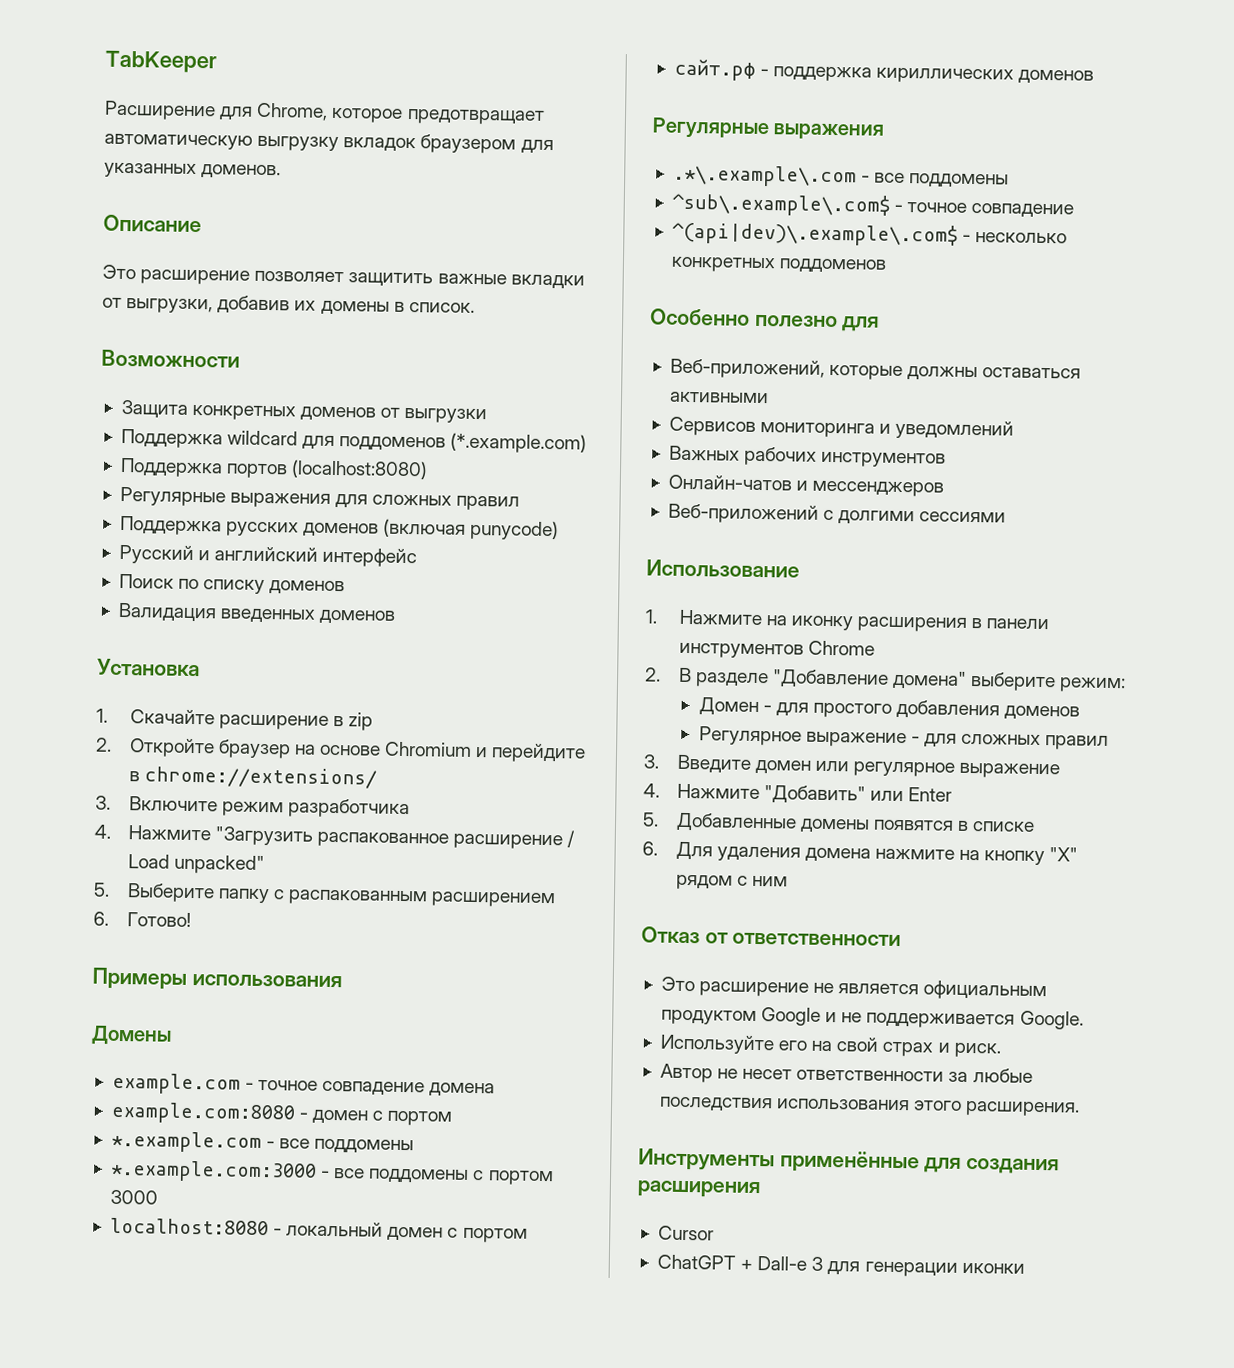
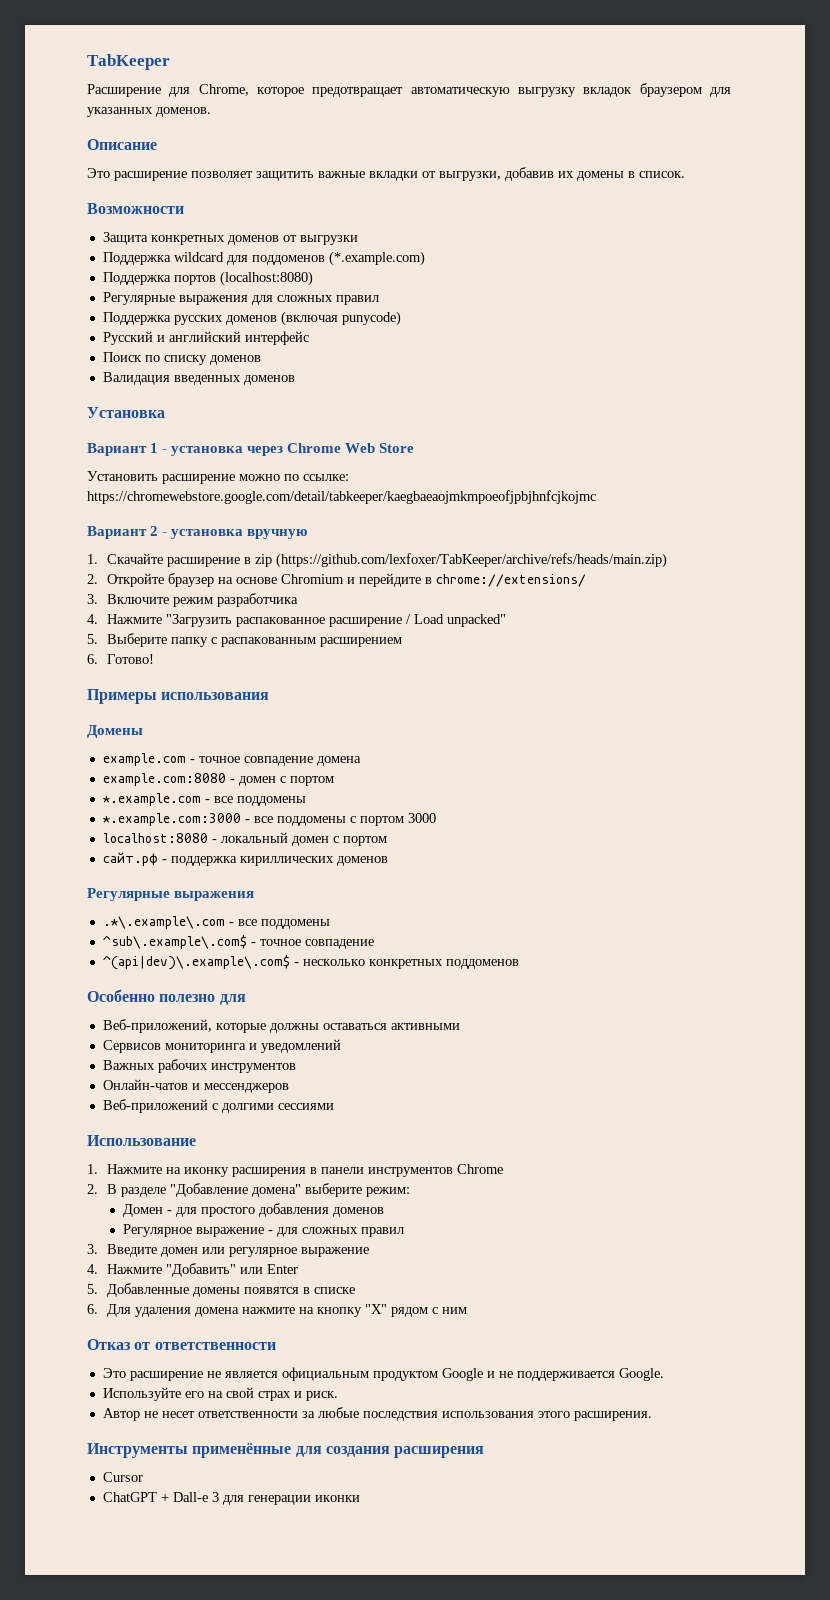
(200, 667) none -> [87,443,415,456] [87,471,349,484] [87,490,596,504] [87,526,308,539] // Вариант 1 - установка через Chrome Web Store // Установить расширение можно по ссылке: https://chromewebstore.google.com/detail/tabkeeper/kaegbaeaojmkmpoeofjpbjhnfcjkojmc // Вариант 2 - установка вручную
(373, 721) none -> [276,553,668,568] (https://github.com/lexfoxer/TabKeeper/archive/refs/heads/main.zip)

